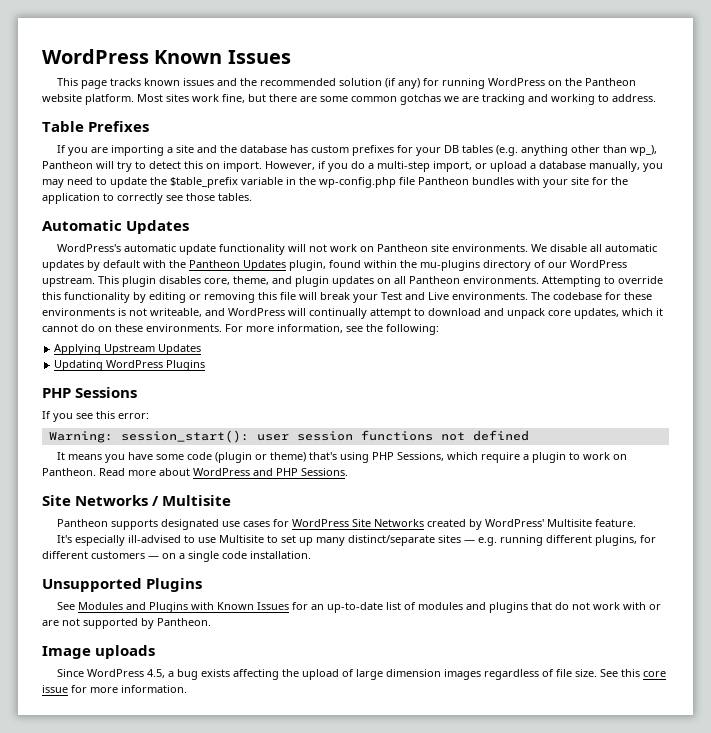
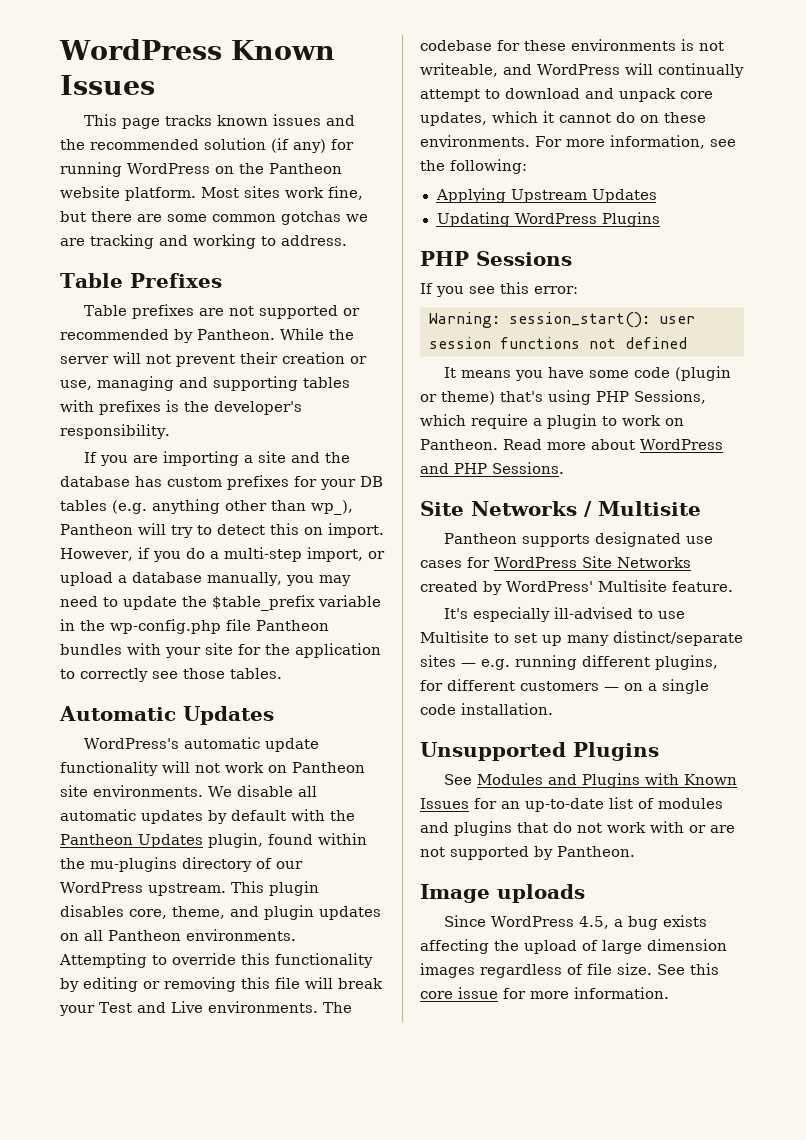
(150, 126) none -> [84,304,361,319] [60,328,354,343] [60,352,367,367] [60,376,350,391] [60,400,302,415] [60,424,170,439] // Table prefixes are not supported or recommended by Pantheon. While the server will not prevent their creation or use, managing and supporting tables with prefixes is the developer's responsibility.

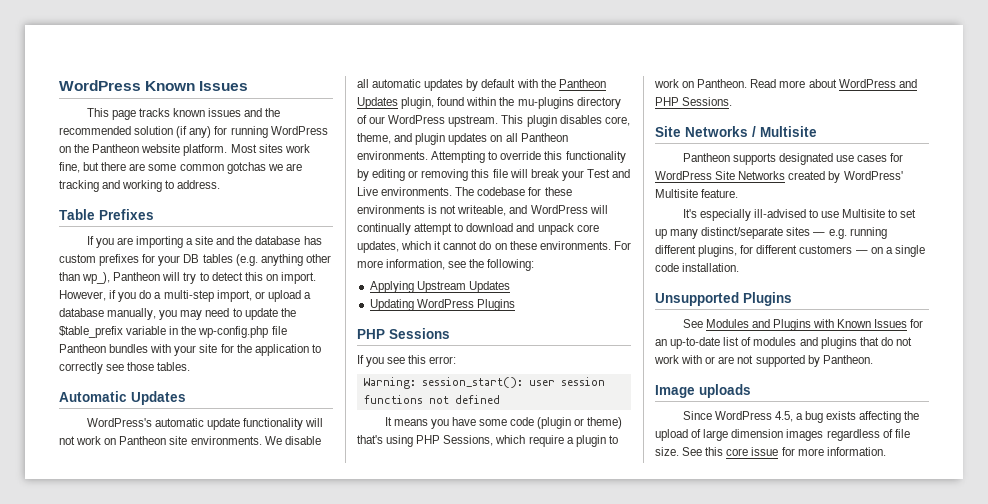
[84,304,361,319] [60,328,354,343] [60,352,367,367] [60,376,350,391] [60,400,302,415] [60,424,170,439] // Table prefixes are not supported or recommended by Pantheon. While the server will not prevent their creation or use, managing and supporting tables with prefixes is the developer's responsibility. -> (154, 214) none

